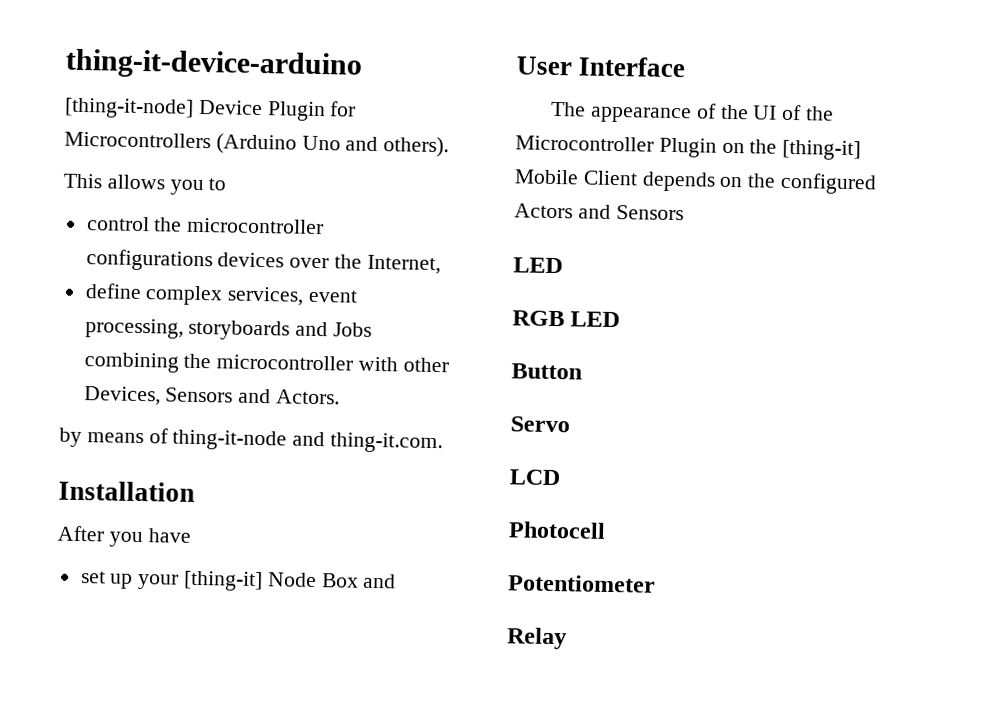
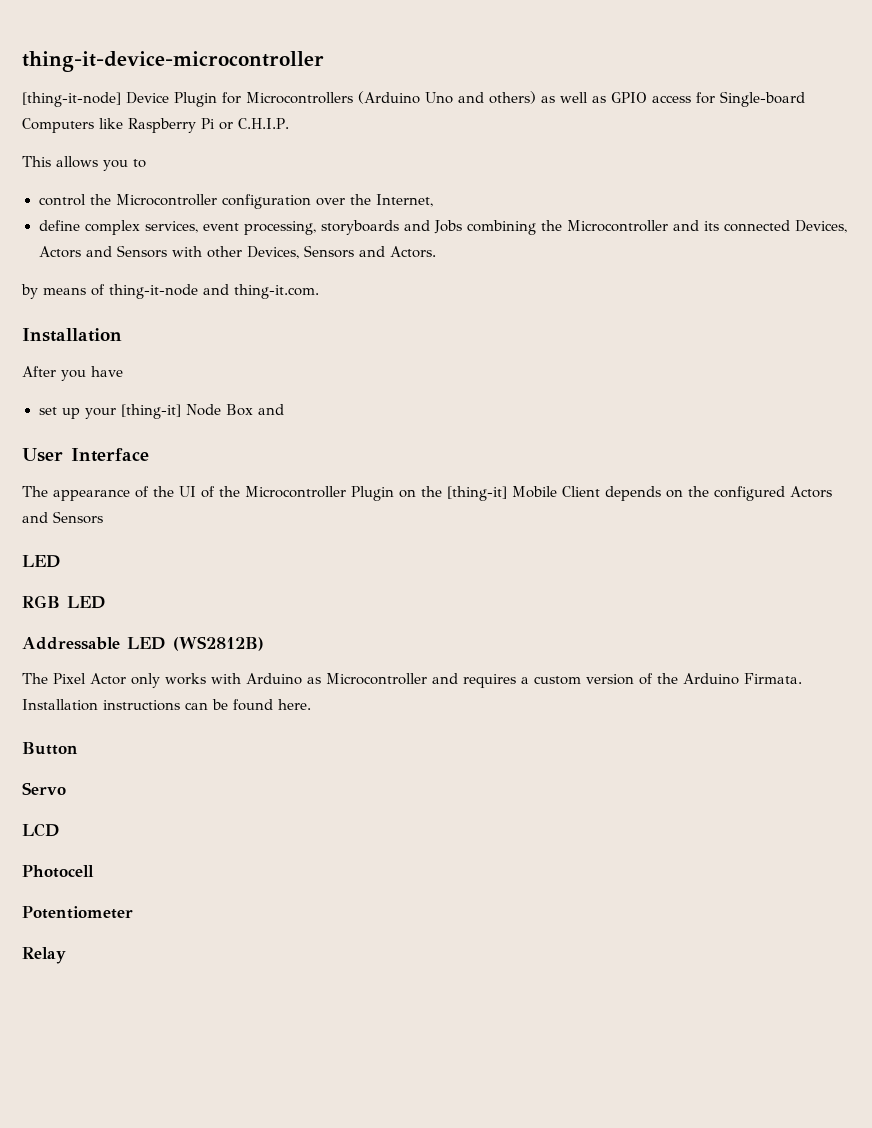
[65,48,363,81] thing-it-device-arduino -> [22,51,324,72] thing-it-device-microcontroller
[383,136,450,158] others). -> [489,91,805,107] [22,118,289,133] others) as well as GPIO access for Single-board Computers like Raspberry Pi or C.H.I.P.
[187,217,325,235] [85,249,285,272] microcontroller configurations devices -> [115,194,311,209] Microcontroller configuration
[216,354,354,371] microcontroller -> [566,220,847,233] [38,245,167,258] Microcontroller and its connected Devices, Actors and Sensors
(621, 319) none -> [22,636,264,651] [22,673,802,688] [22,699,311,711] // Addressable LED (WS2812B) // The Pixel Actor only works with Arduino as Microcontroller and requires a custom version of the Arduino Firmata. Installation instructions can be found here.

